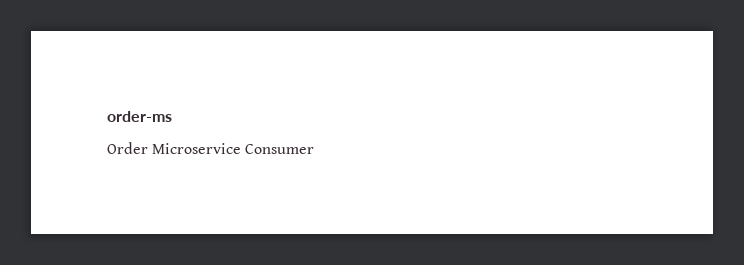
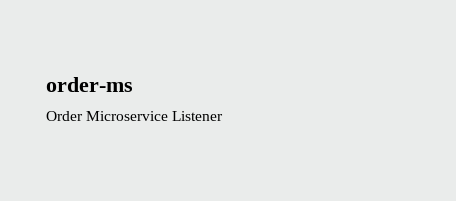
[245,144,315,154] Consumer -> [172,111,224,121] Listener

